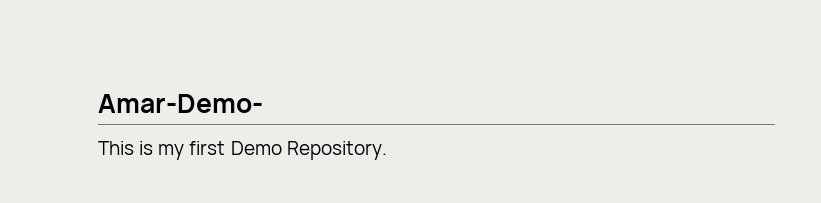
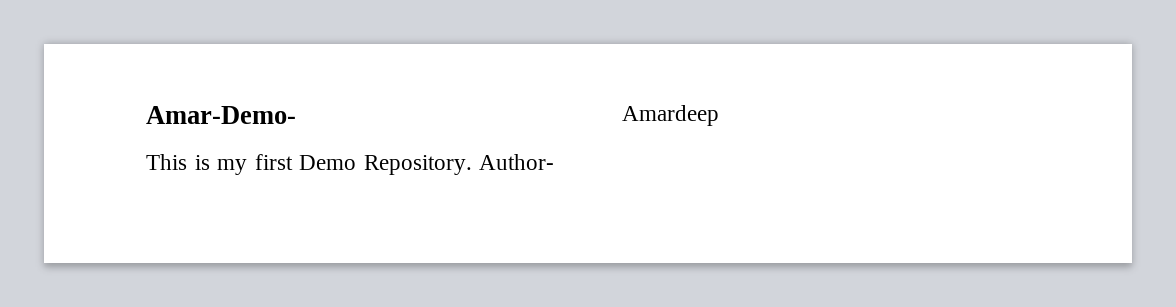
(387, 150) none -> [479,154,554,170] [622,105,719,126] Author- Amardeep

